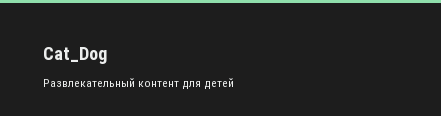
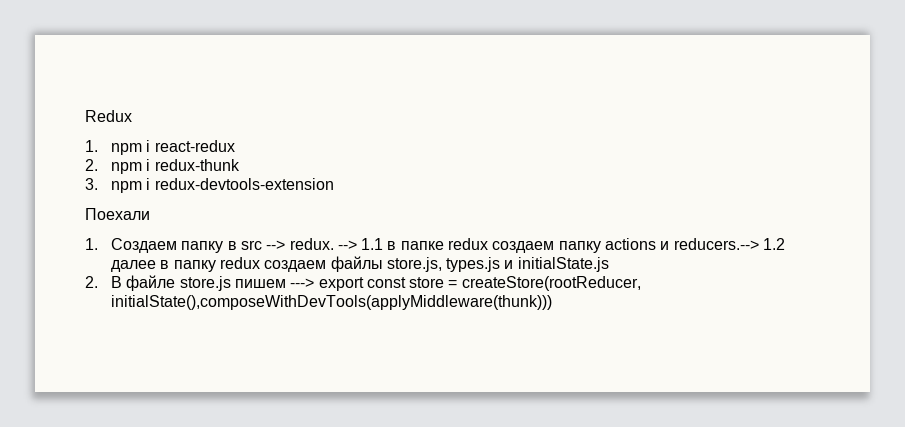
[43,47,107,64] [43,78,235,90] Cat_Dog // Развлекательный контент для детей -> [85,110,132,122] [85,140,235,155] [85,159,240,174] [85,178,334,193] [85,208,150,220] [85,238,786,253] [110,256,609,272] [85,275,641,291] [110,295,552,310] Redux // 1. npm i react-redux // 2. npm i redux-thunk // 3. npm i redux-devtools-extension // Поехали // 1. Создаем папку в src --> redux. --> 1.1 в папке redux создаем папку actions и reducers.--> 1.2 далее в папку redux создаем файлы store.js, types.js и initialState.js // 2. В файле store.js пишем ---> export const store = createStore(rootReducer, initialState(),composeWithDevTools(applyMiddleware(thunk)))

